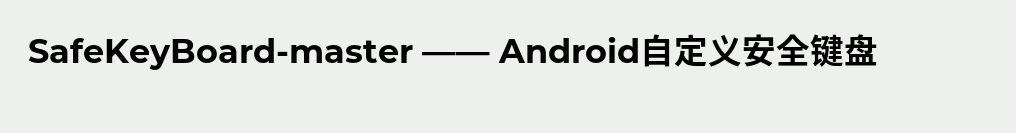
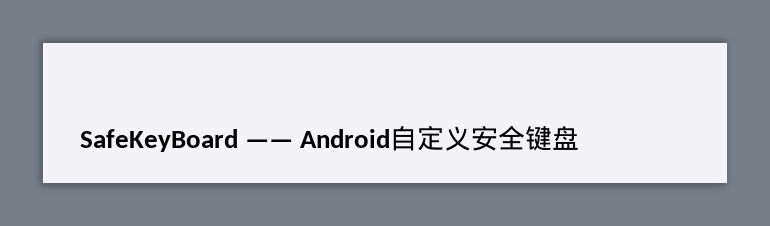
[28,38,413,70] SafeKeyBoard-master -> [80,129,238,152] SafeKeyBoard

